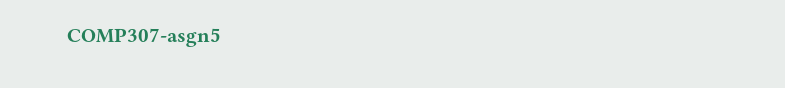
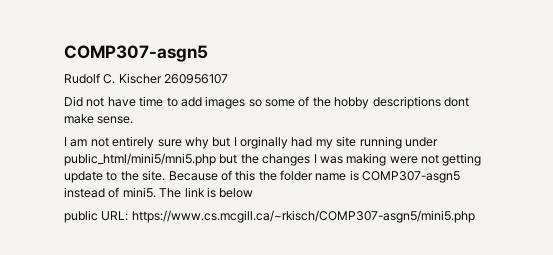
[67,28,221,47] COMP307-asgn5 -> [64,45,208,62] [64,73,229,84] [64,96,469,109] [64,114,134,124] [64,136,438,149] [64,153,482,166] [64,170,461,183] [64,187,254,198] [64,210,475,223] COMP307-asgn5 // Rudolf C. Kischer 260956107 // Did not have time to add images so some of the hobby descriptions dont make sense. // I am not entirely sure why but I orginally had my site running under public_html/mini5/mni5.php but the changes I was making were not getting update to the site. Because of this the folder name is COMP307-asgn5 instead of mini5. The link is below // public URL: https://www.cs.mcgill.ca/~rkisch/COMP307-asgn5/mini5.php

